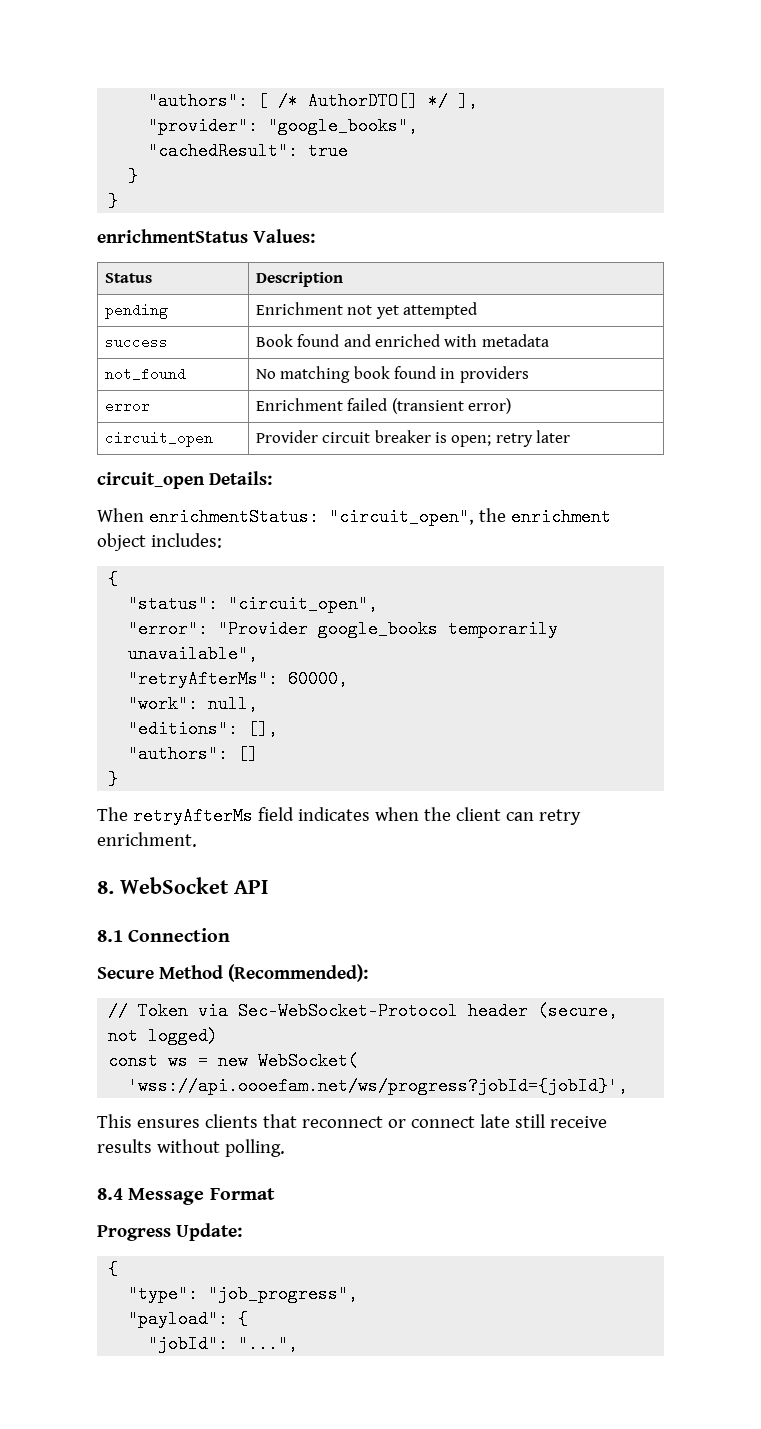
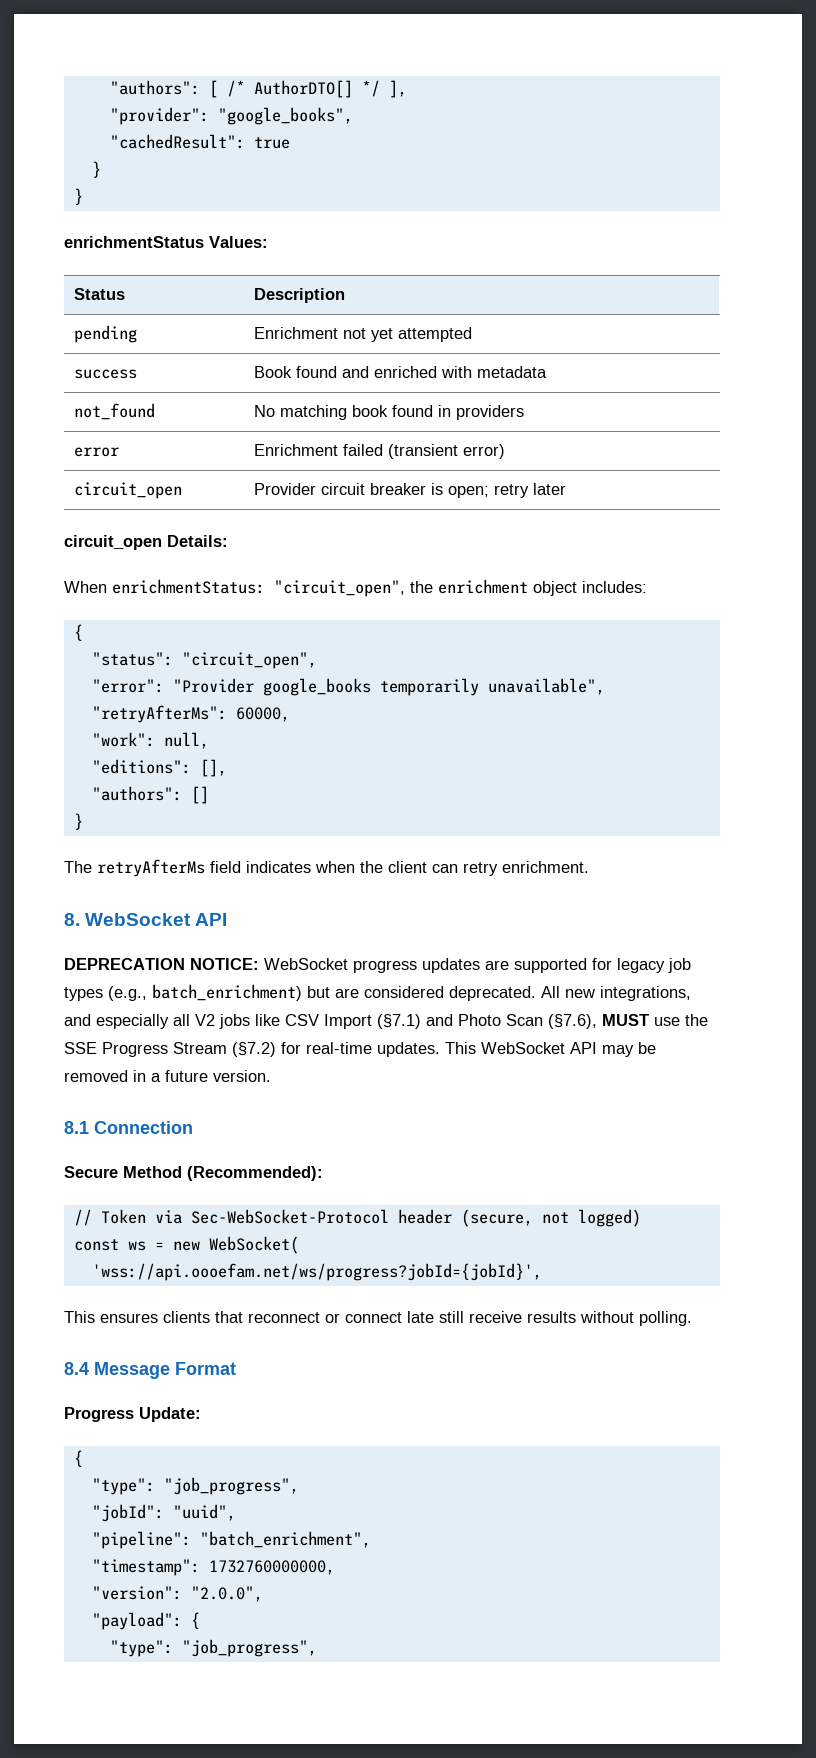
(268, 887) none -> [64,958,691,973] [64,984,691,1001] [64,1014,708,1029] [64,1042,656,1057] [64,1070,271,1082] // DEPRECATION NOTICE: WebSocket progress updates are supported for legacy job types (e.g., batch_enrichment) but are considered deprecated. All new integrations, and especially all V2 jobs like CSV Import (§7.1) and Photo Scan (§7.6), MUST use the SSE Progress Stream (§7.2) for real-time updates. This WebSocket API may be removed in a future version.
(359, 1294) none -> [91,1504,236,1522] [91,1531,371,1549] [91,1559,335,1576] [91,1586,263,1602] // "jobId": "uuid", // "pipeline": "batch_enrichment", // "timestamp": 1732760000000, // "version": "2.0.0",
[148,1335,299,1353] "jobId": "...", -> [109,1639,317,1657] "type": "job_progress",

